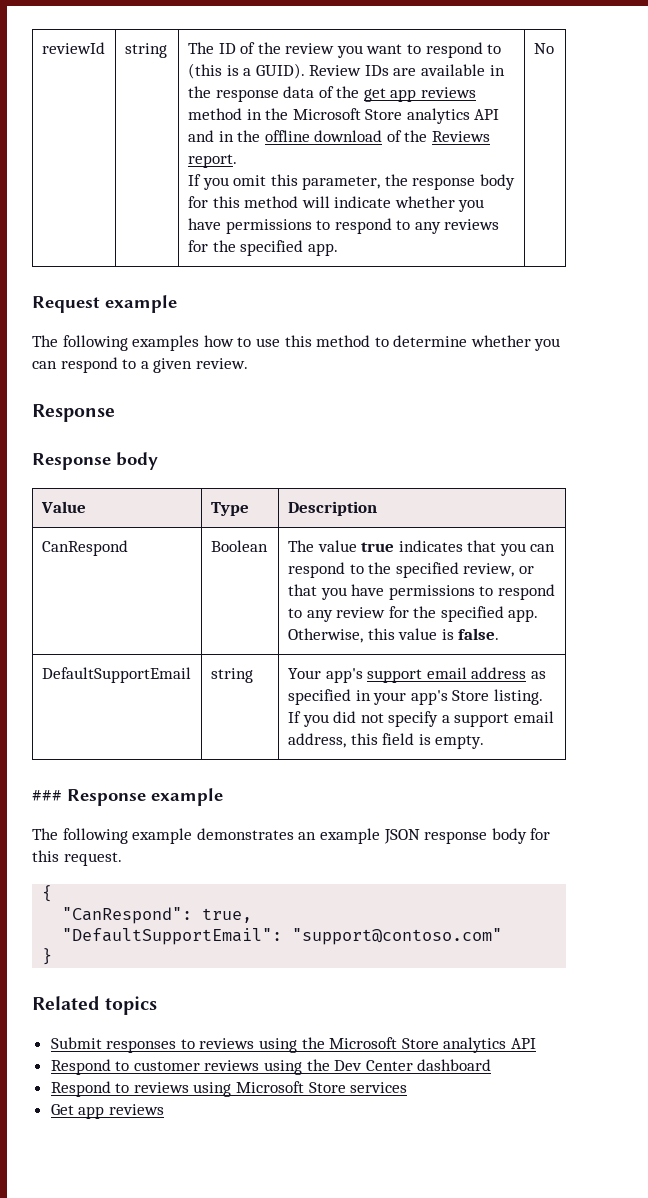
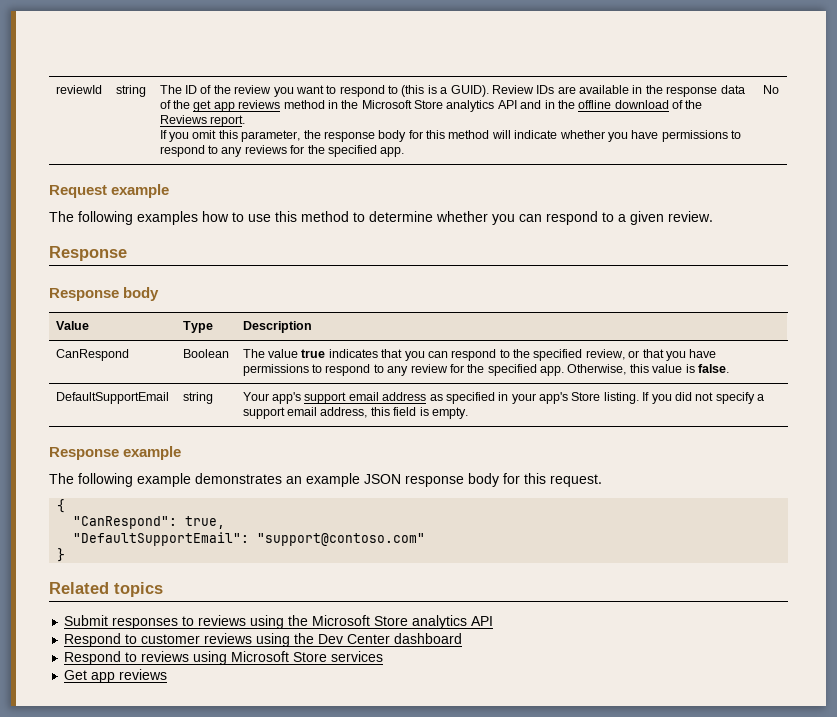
[32,790,62,801] ### -> (468, 413) none

